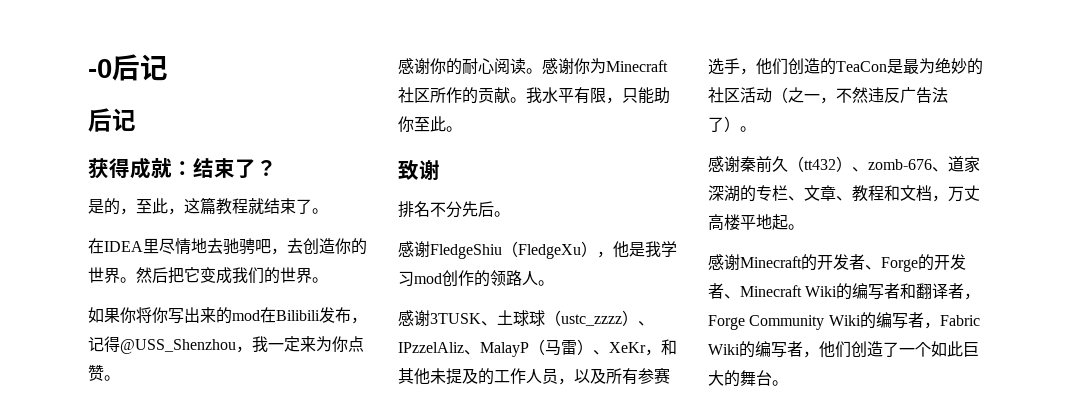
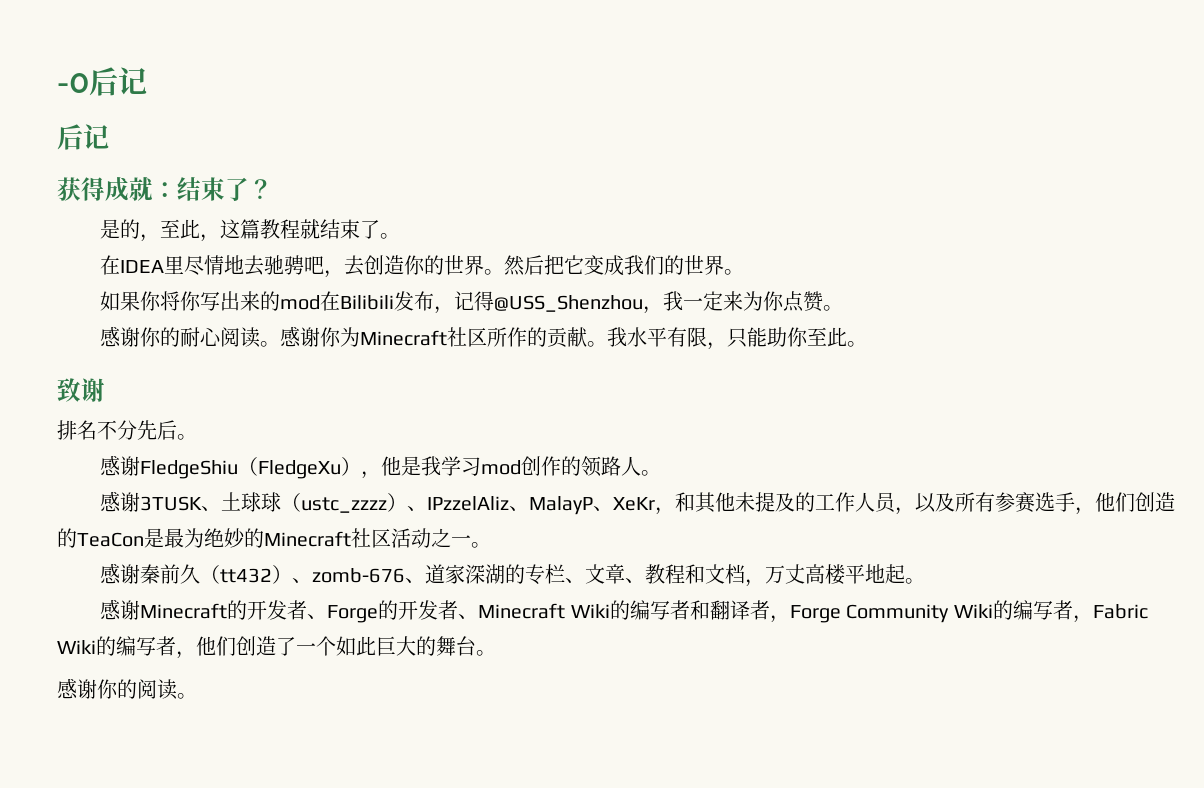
[529,339,593,356] （马雷） -> (594, 505) none
(983, 66) none -> [264,531,351,547] Minecraft
[772,87,948,104] [708,116,740,132] （之一，不然违反广告法了） -> [431,528,471,547] 之一
(788, 383) none -> [57,678,197,700] // 感谢你的阅读。

